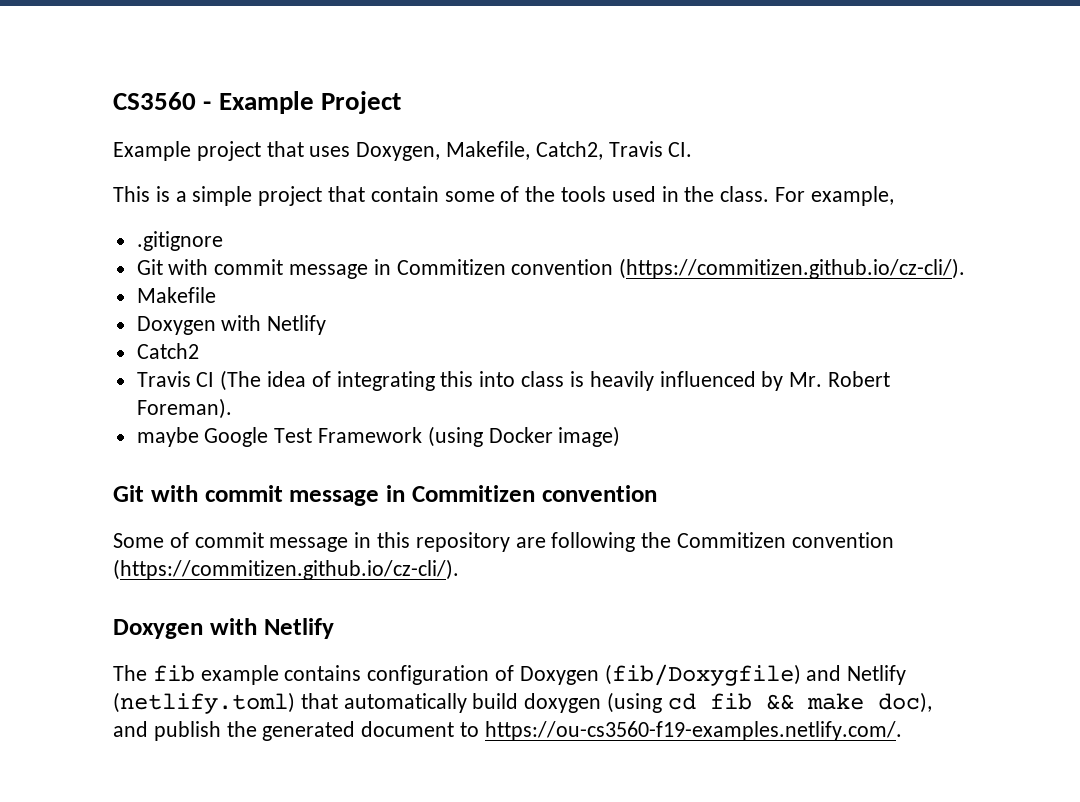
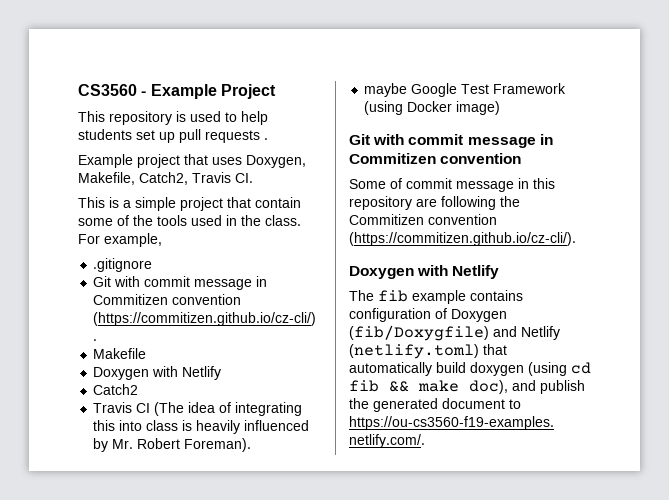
(401, 102) none -> [78,111,268,125] [78,129,268,143] // This repository is used to help students set up pull requests .

